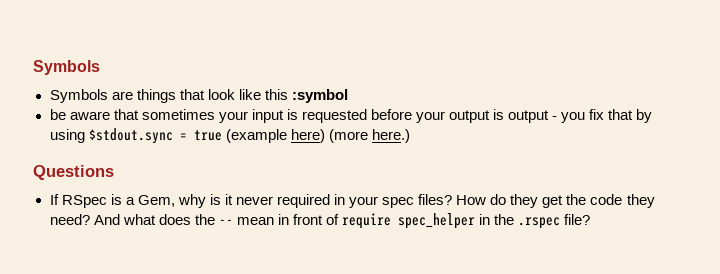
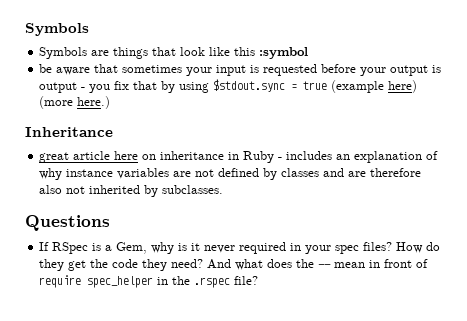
(410, 136) none -> [25,127,113,137] [39,151,439,163] [39,168,422,180] [39,185,224,197] // Inheritance // great article here on inheritance in Ruby - includes an explanation of why instance variables are not defined by classes and are therefore also not inherited by subclasses.

